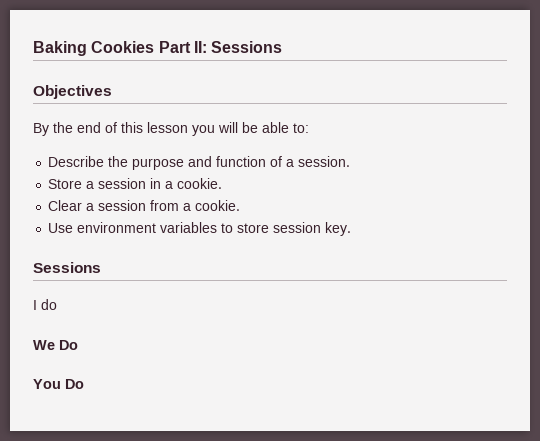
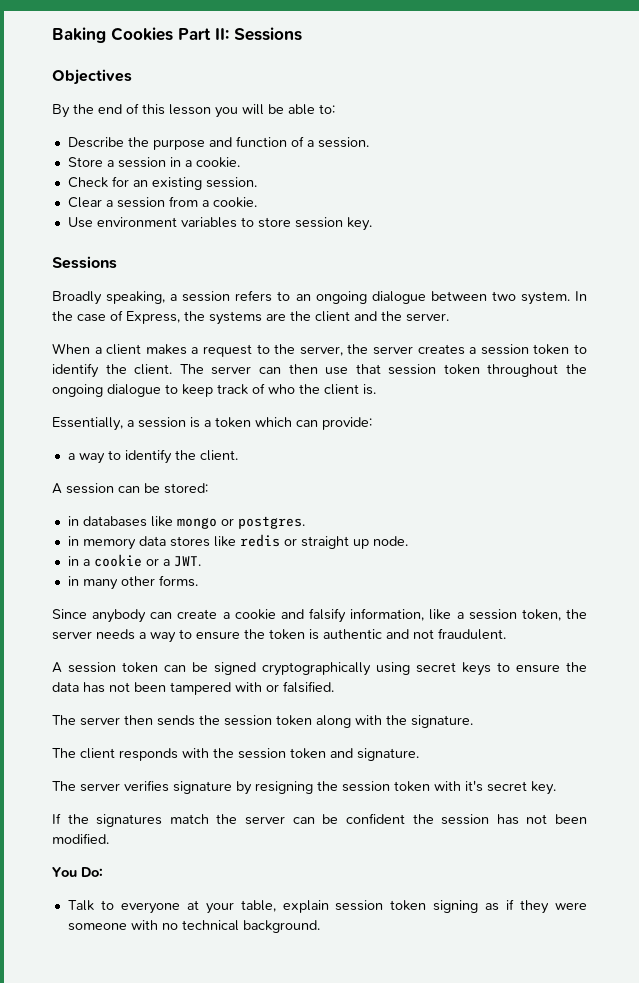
(223, 183) none -> [67,176,257,190] // Check for an existing session.
[33,299,57,310] [33,340,78,350] [33,379,84,389] I do // We Do // You Do -> [52,290,587,305] [52,310,449,325] [52,343,588,357] [52,363,587,378] [52,383,376,397] [52,417,372,431] [67,449,238,464] [52,483,208,494] [67,516,305,529] [67,534,408,550] [67,554,201,567] [67,575,198,590] [52,608,587,623] [52,628,506,643] [52,662,587,676] [52,681,334,695] [52,715,473,728] [52,748,419,761] [52,780,556,795] [52,813,588,827] [52,833,109,844] [52,867,103,877] [67,899,587,914] [67,920,320,933] Broadly speaking, a session refers to an ongoing dialogue between two system. In the case of Express, the systems are the client and the server. // When a client makes a request to the server, the server creates a session token to identify the client. The server can then use that session token throughout the ongoing dialogue to keep track of who the client is. // Essentially, a session is a token which can provide: // a way to identify the client. // A session can be stored: // in databases like mongo or postgres. // in memory data stores like redis or straight up node. // in a cookie or a JWT. // in many other forms. // Since anybody can create a cookie and falsify information, like a session token, the server needs a way to ensure the token is authentic and not fraudulent. // A session token can be signed cryptographically using secret keys to ensure the data has not been tampered with or falsified. // The server then sends the session token along with the signature. // The client responds with the session token and signature. // The server verifies signature by resigning the session token with it's secret key. // If the signatures match the server can be confident the session has not been modified. // You Do: // Talk to everyone at your table, explain session token signing as if they were someone with no technical background.

